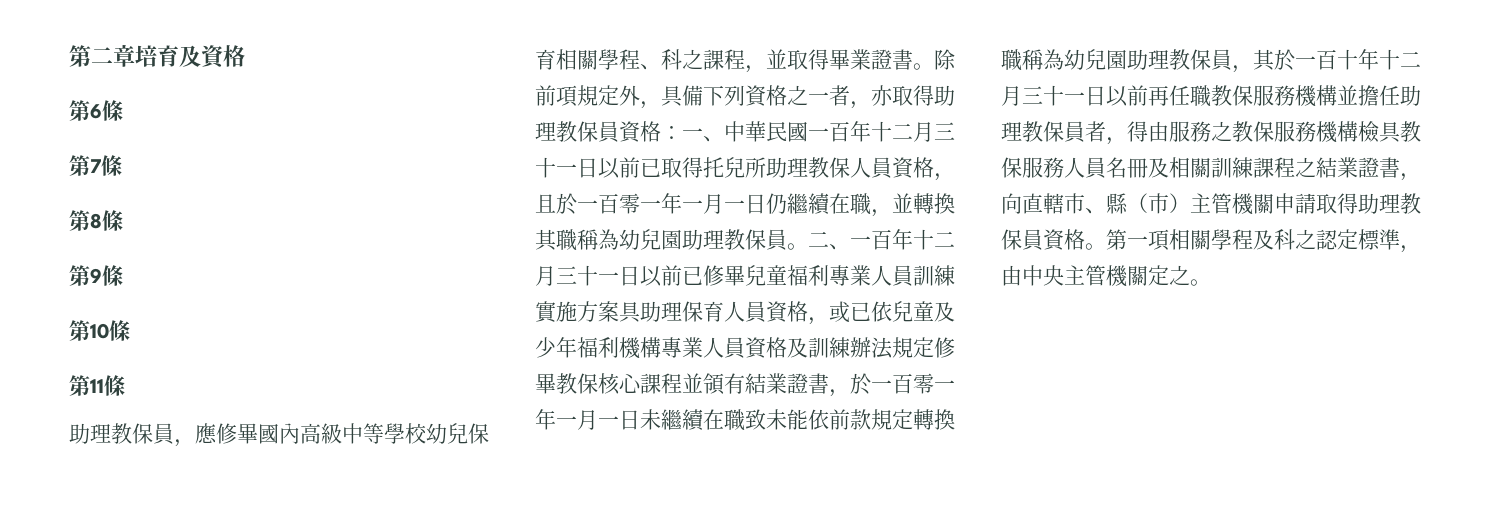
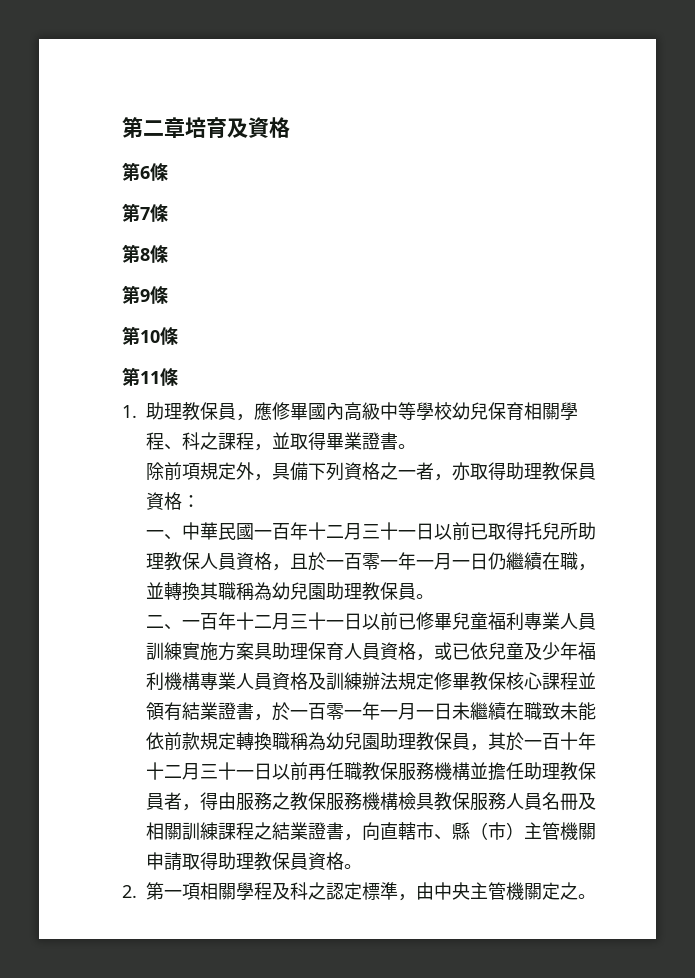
(125, 385) none -> [122,405,137,418] 1.
(934, 66) none -> (417, 446) //
(682, 132) none -> (201, 501) //
(808, 246) none -> (435, 596) //
(1106, 246) none -> [122,885,137,898] // 2.

